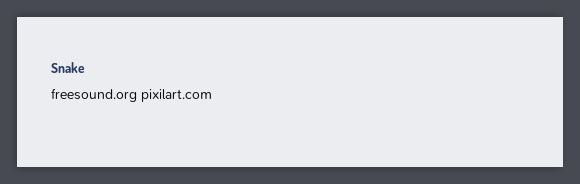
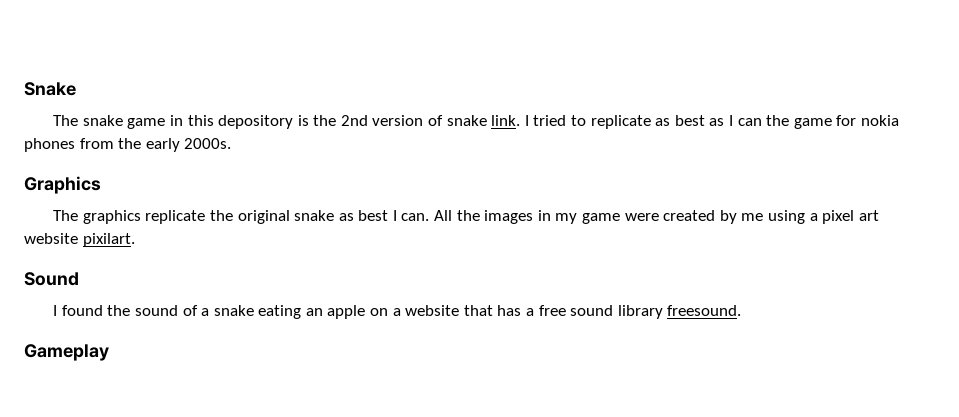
[51,88,212,102] freesound.org pixilart.com -> [53,115,899,129] [24,138,232,152] [24,176,101,194] [53,210,879,224] [24,233,135,247] [24,272,79,286] [53,305,742,319] [24,344,109,361] The snake game in this depository is the 2nd version of snake link. I tried to replicate as best as I can the game for nokia phones from the early 2000s. // Graphics // The graphics replicate the original snake as best I can. All the images in my game were created by me using a pixel art website pixilart. // Sound // I found the sound of a snake eating an apple on a website that has a free sound library freesound. // Gameplay

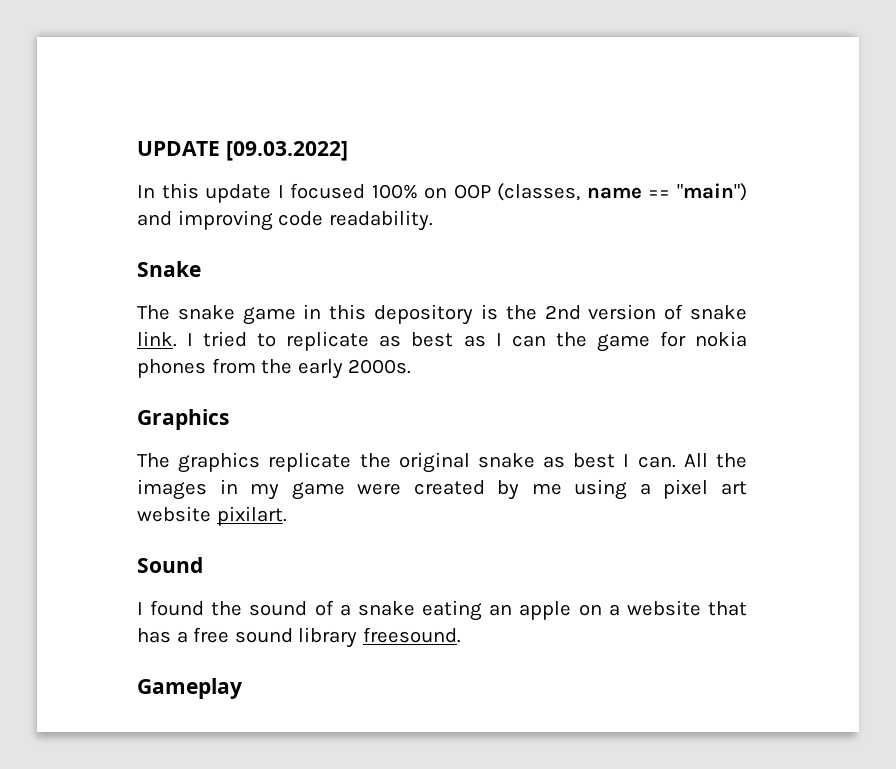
(24, 89) none -> [137,141,348,161] [137,183,747,203] [137,210,433,231] UPDATE [09.03.2022] // In this update I focused 100% on OOP (classes, name == "main") and improving code readability. //

